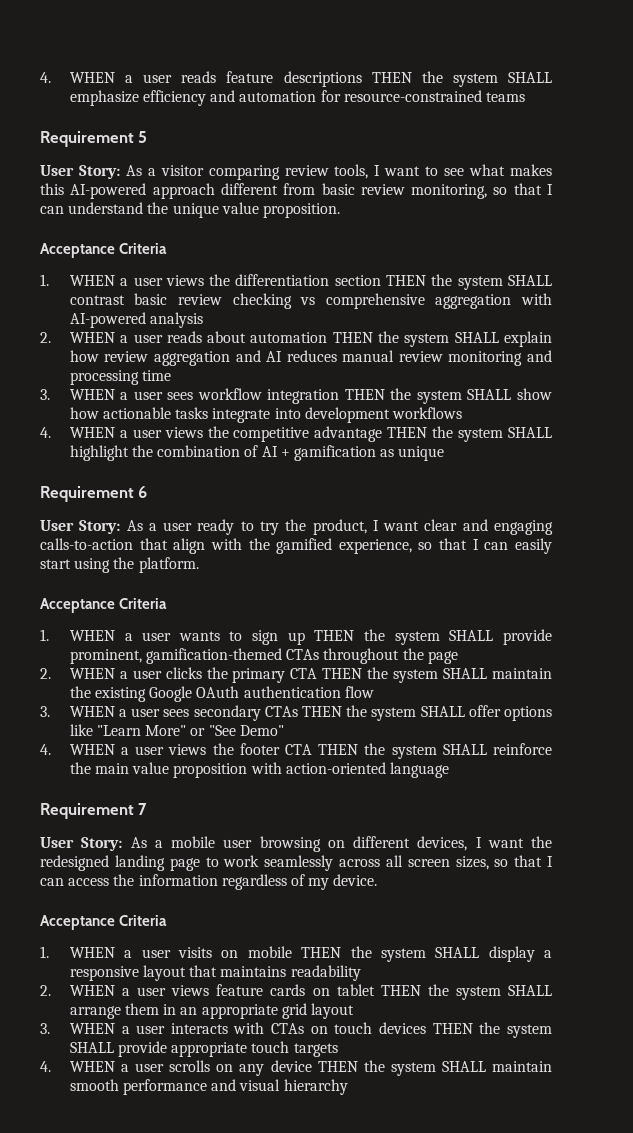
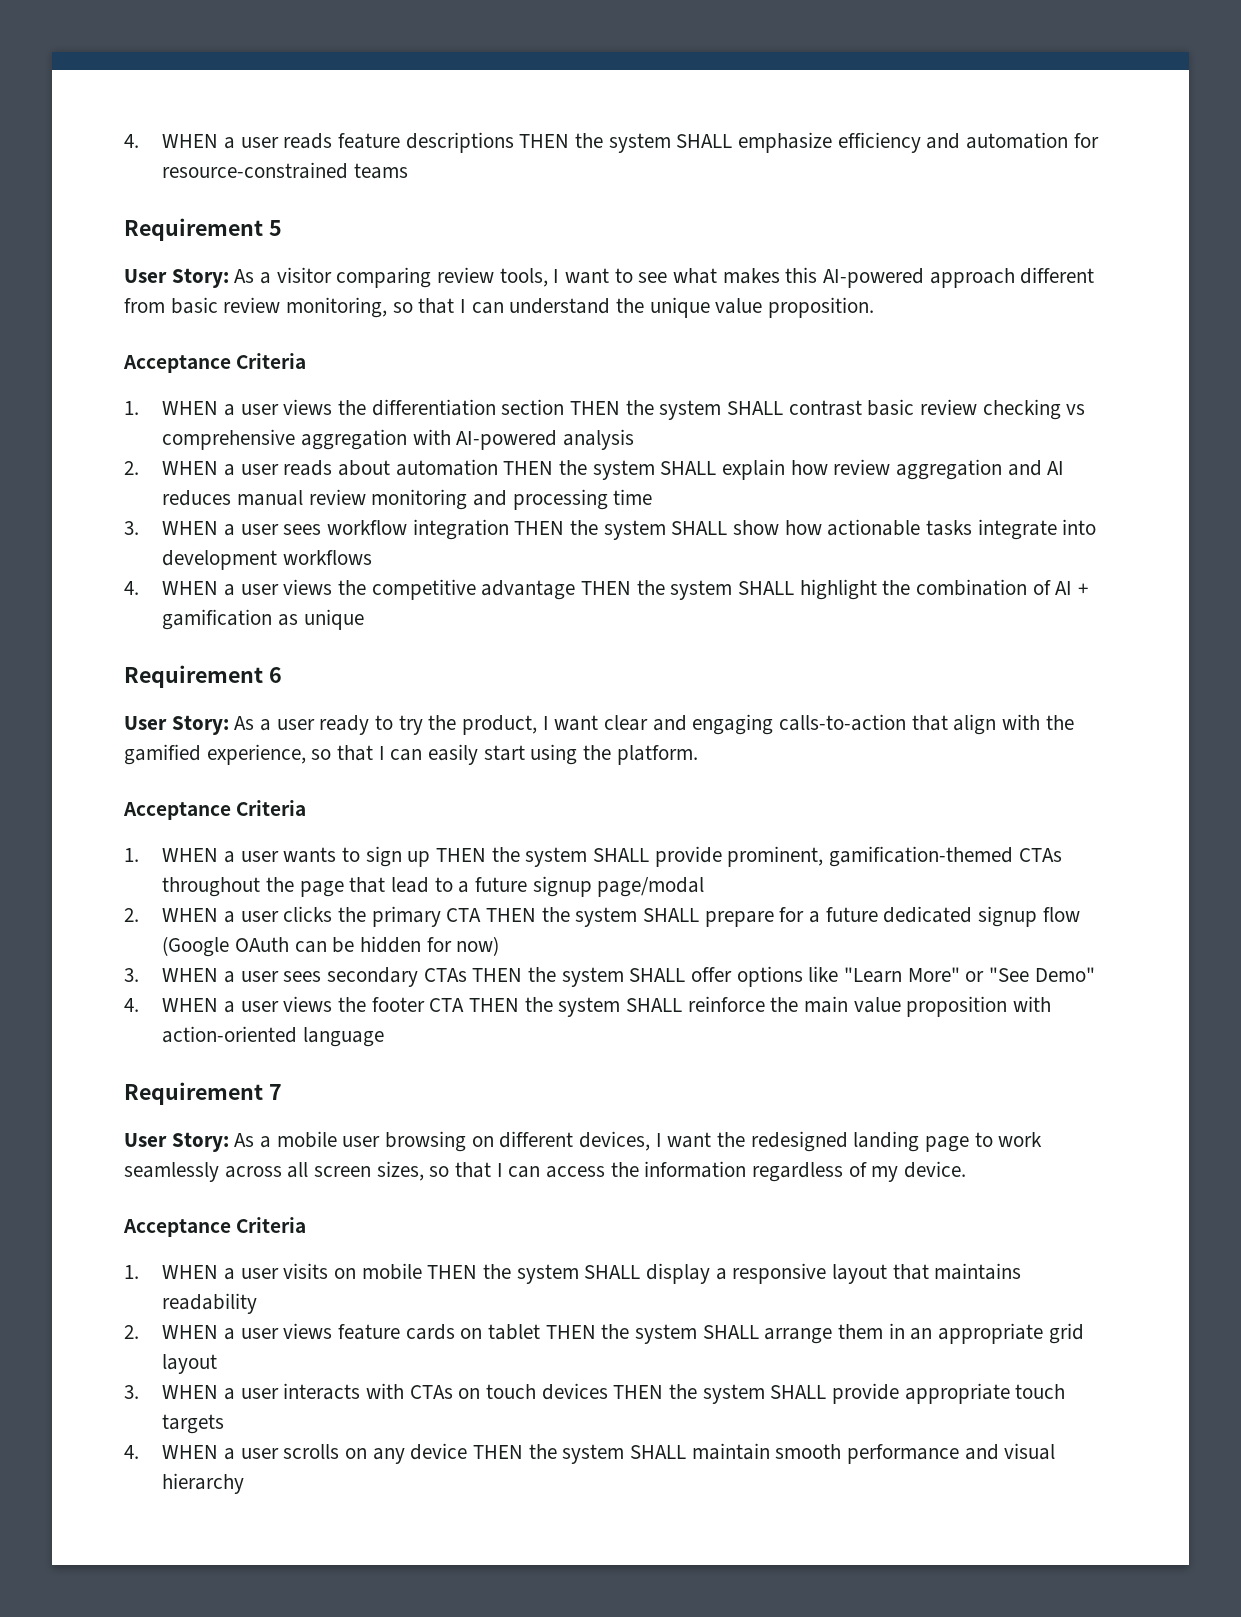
(458, 657) none -> [349,876,705,897] that lead to a future signup page/modal
[491,668,552,679] [69,686,374,702] maintain the existing Google OAuth authentication flow -> [704,906,1080,927] [162,936,500,957] prepare for a future dedicated signup flow (Google OAuth can be hidden for now)

